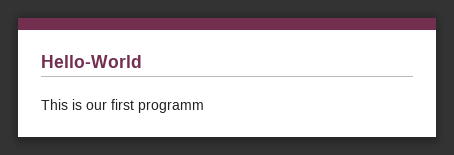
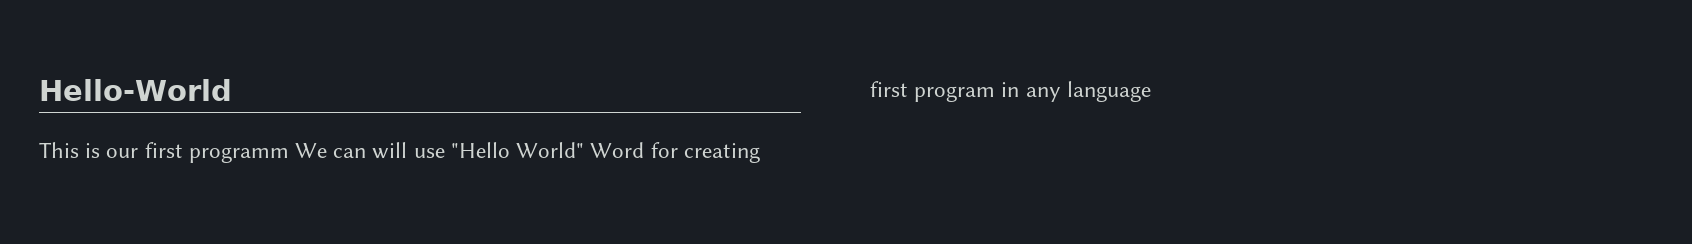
(204, 107) none -> [295,142,760,163] [870,81,1151,102] We can will use "Hello World" Word for creating first program in any language

